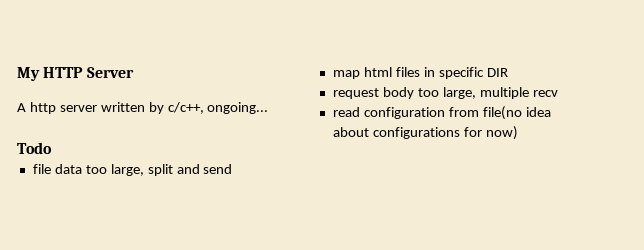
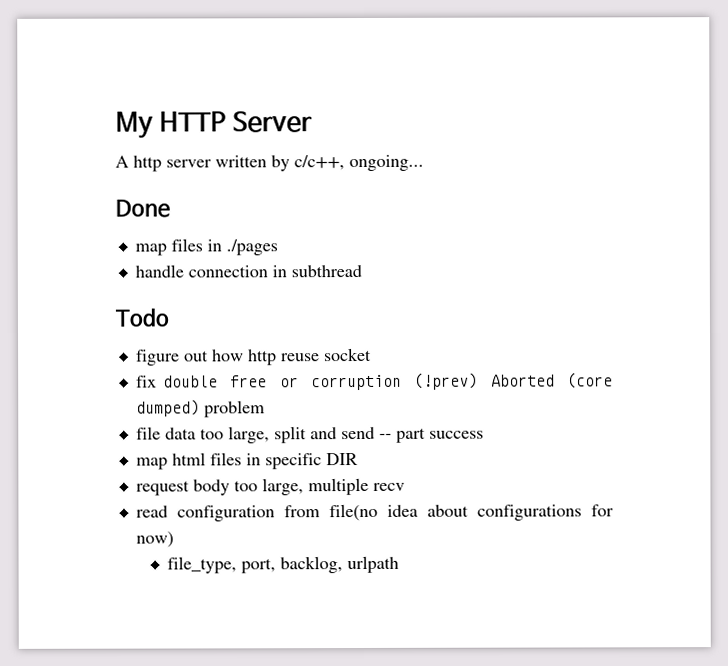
[17,142,52,154] Todo -> [115,199,171,218] [134,238,278,256] [134,264,362,278] [115,308,169,327] [135,347,372,366] [135,372,613,391] [135,399,265,418] Done // map files in ./pages // handle connection in subthread // Todo // figure out how http reuse socket // fix double free or corruption (!prev) Aborted (core dumped) problem
(233, 169) none -> [378,427,484,443] -- part success
(518, 133) none -> [166,555,399,574] // file_type, port, backlog, urlpath

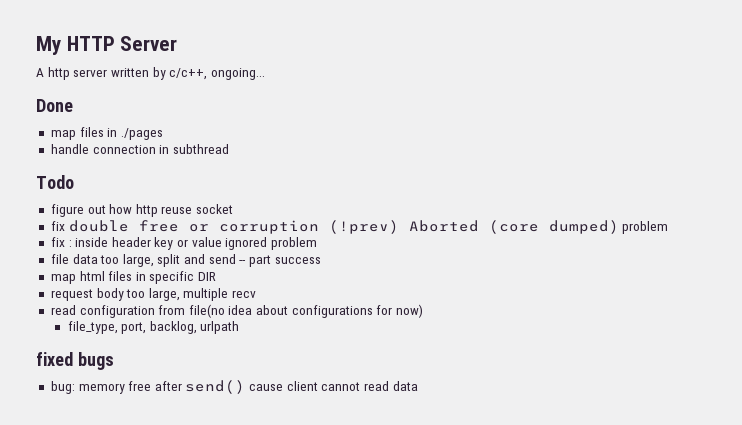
(265, 409) none -> [50,237,318,250] // fix : inside header key or value ignored problem
(399, 564) none -> [36,352,114,370] [50,380,418,394] // fixed bugs // bug: memory free after send() cause client cannot read data

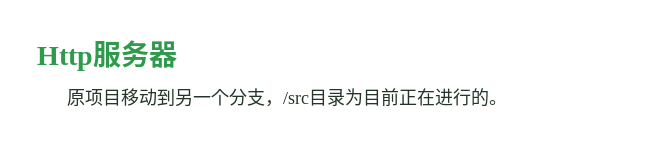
[36,36,178,55] [36,67,265,80] [36,99,73,112] [50,127,163,140] [50,144,229,154] [36,175,74,189] [50,204,234,217] [50,220,669,234] [50,237,318,250] [50,254,321,267] [50,271,217,284] [50,288,257,301] [50,304,424,318] [67,321,240,334] [36,352,114,370] [50,380,418,394] My HTTP Server // A http server written by c/c++, ongoing... // Done // map files in ./pages // handle connection in subthread // Todo // figure out how http reuse socket // fix double free or corruption (!prev) Aborted (core dumped) problem // fix : inside header key or value ignored problem // file data too large, split and send -- part success // map html files in specific DIR // request body too large, multiple recv // read configuration from file(no idea about configurations for now) // file_type, port, backlog, urlpath // fixed bugs // bug: memory free after send() cause client cannot read data -> [37,40,177,71] [66,88,507,107] Http服务器 // 原项目移动到另一个分支，/src目录为目前正在进行的。

